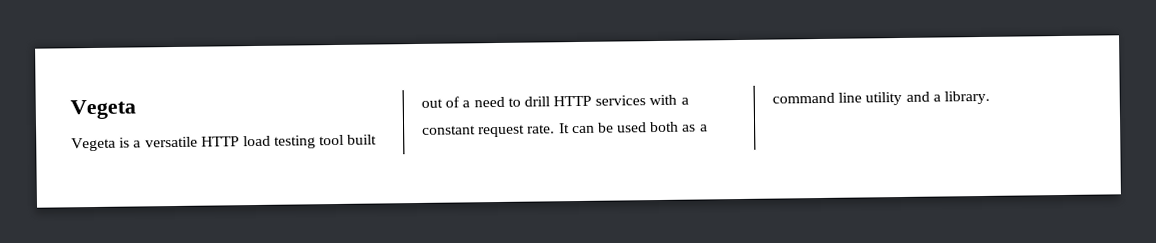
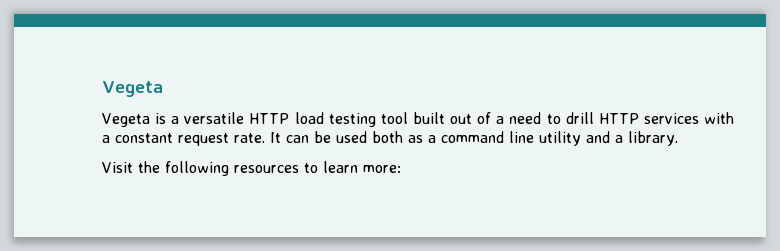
(990, 97) none -> [102,161,401,176] // Visit the following resources to learn more:

